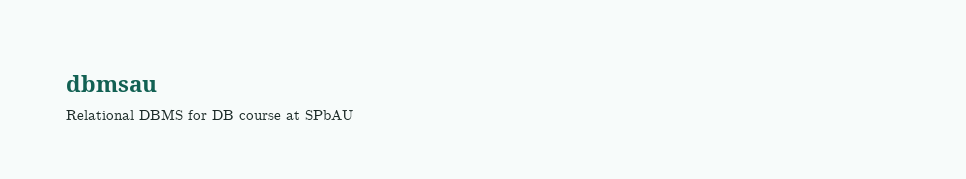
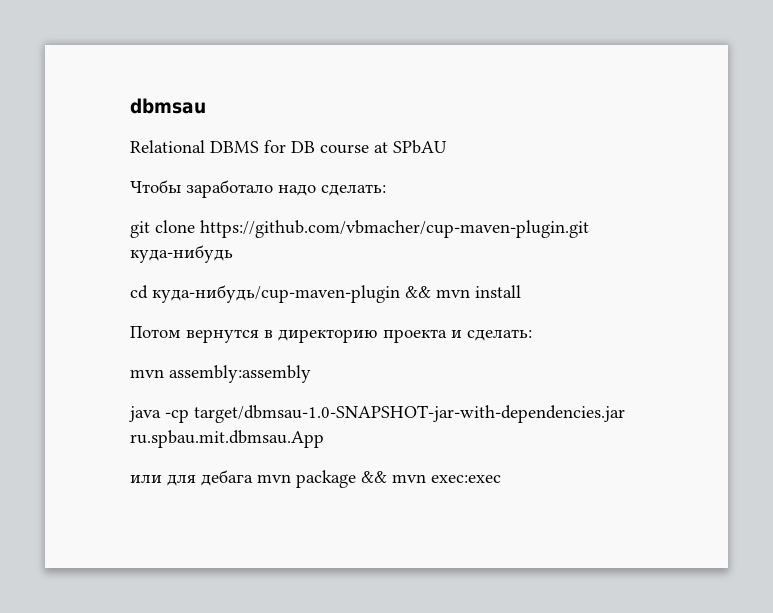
(353, 115) none -> [130,180,386,198] [130,220,589,238] [130,245,233,263] [130,285,521,303] [130,326,532,343] [130,365,311,383] [129,405,625,423] [130,430,324,448] [130,470,501,488] // Чтобы заработало надо сделать: // git clone https://github.com/vbmacher/cup-maven-plugin.git куда-нибудь // cd куда-нибудь/cup-maven-plugin && mvn install // Потом вернутся в директорию проекта и сделать: // mvn assembly:assembly // java -cp target/dbmsau-1.0-SNAPSHOT-jar-with-dependencies.jar ru.spbau.mit.dbmsau.App // или для дебага mvn package && mvn exec:exec

